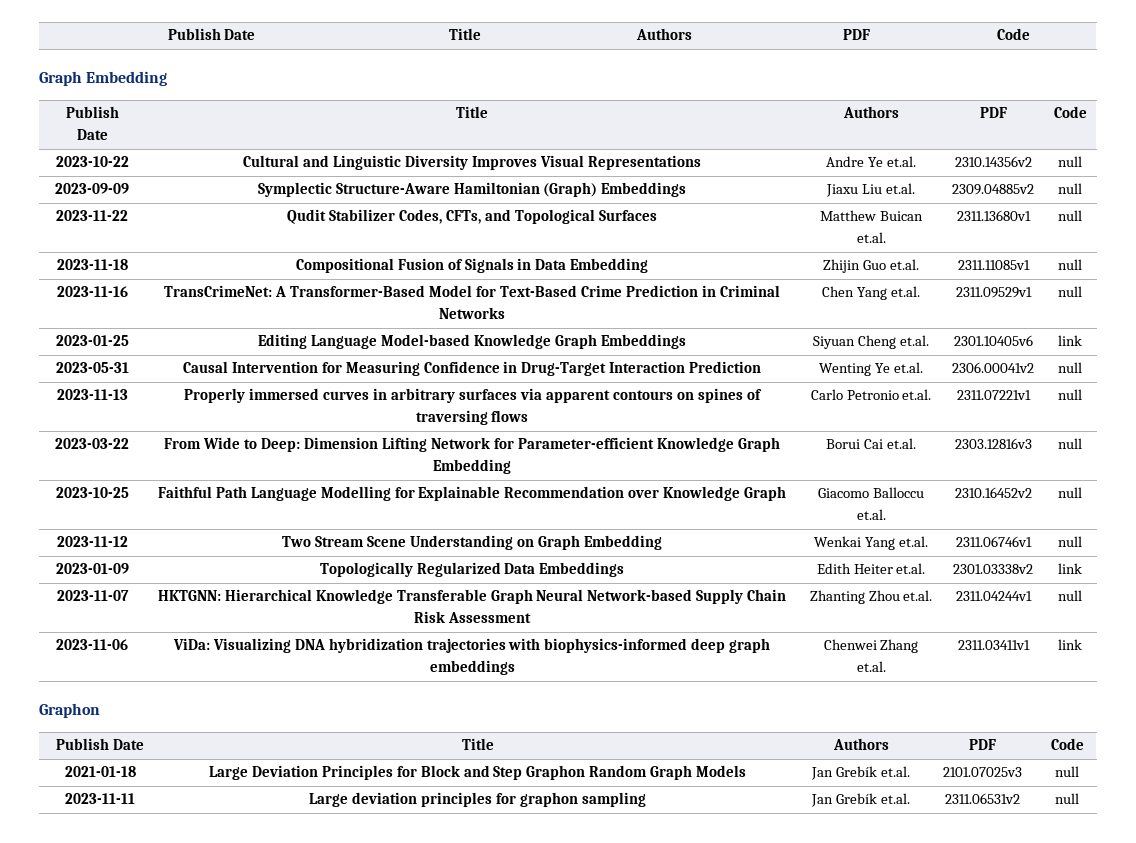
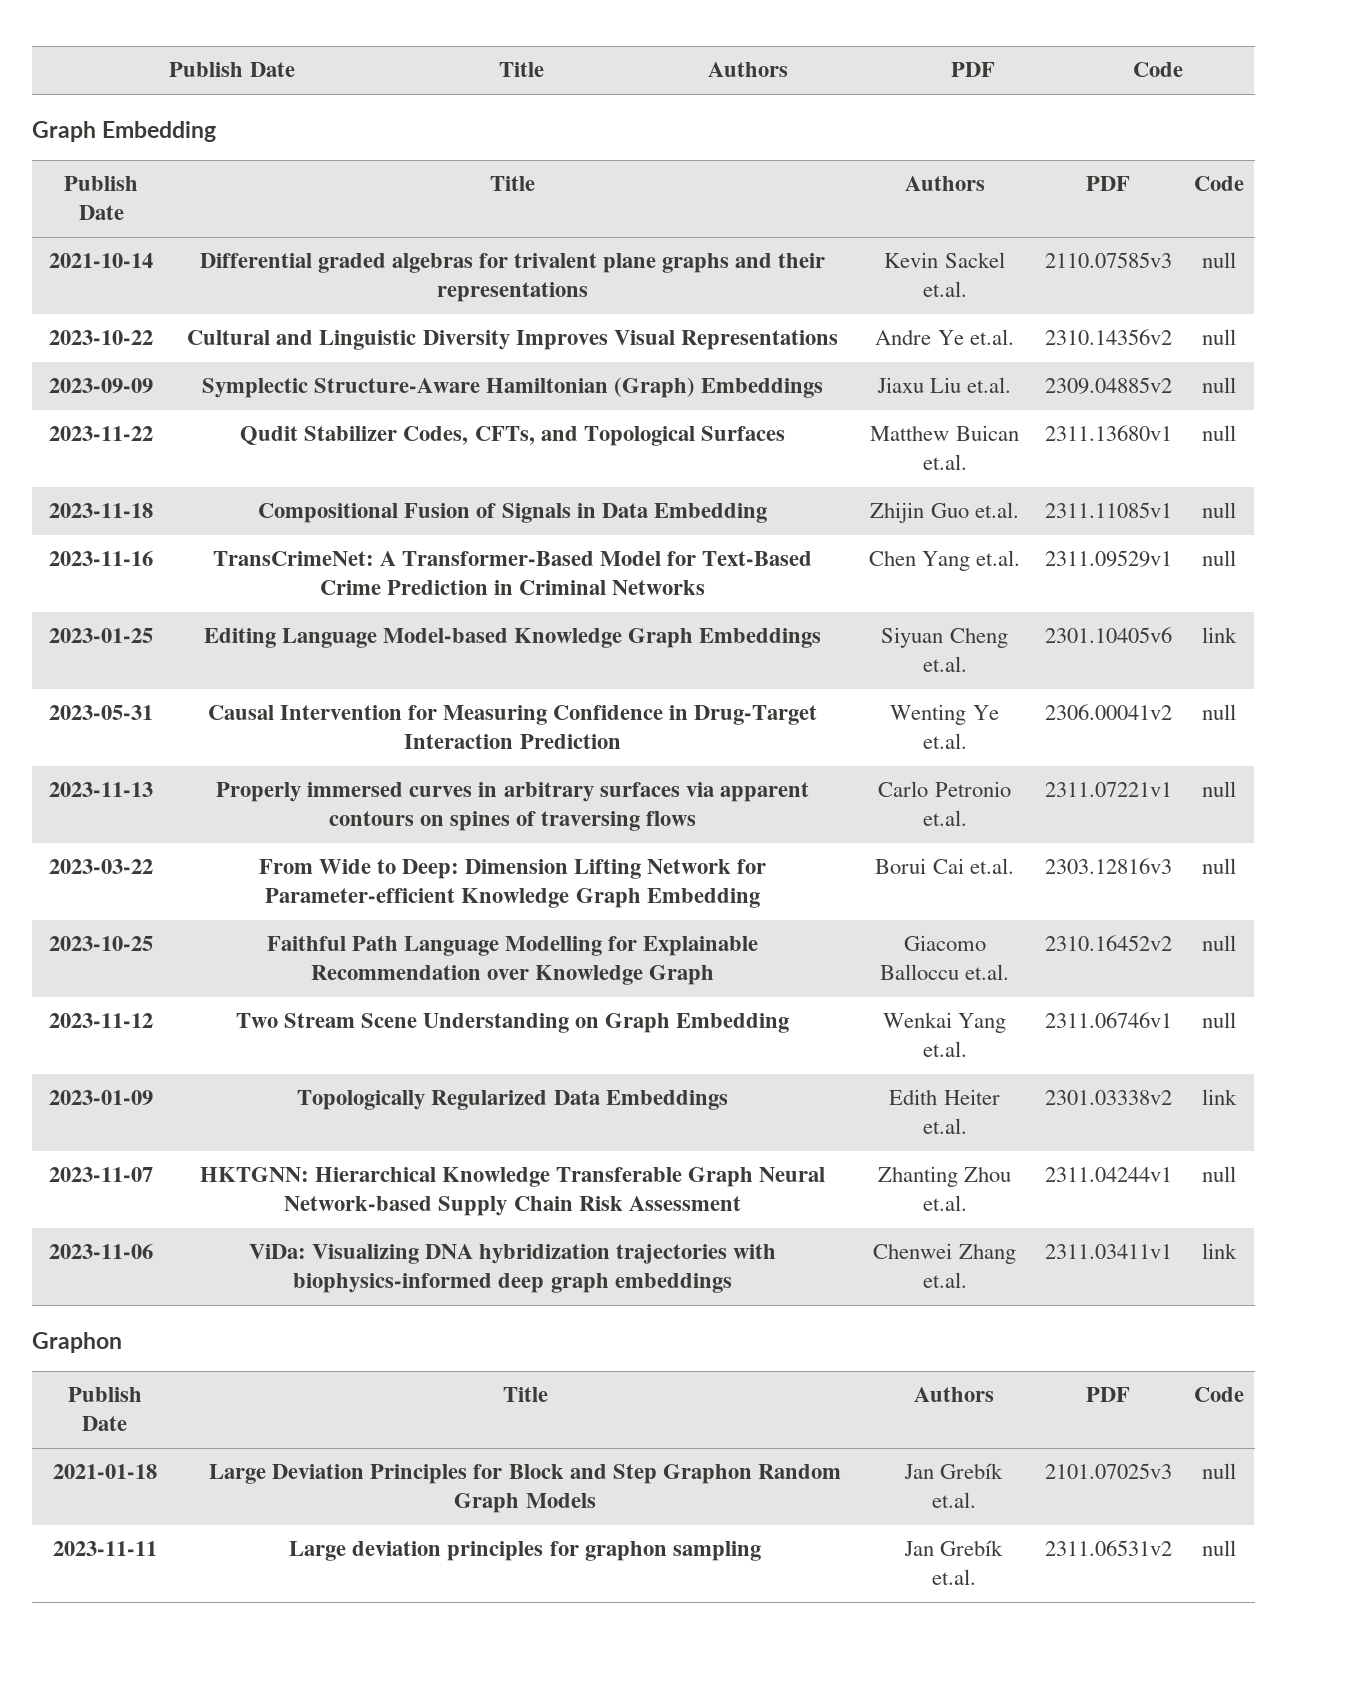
(1087, 112) none -> [49,253,153,268] [199,253,826,273] [437,282,588,302] [884,252,1005,268] [922,281,967,297] [1044,252,1172,268] [1201,252,1236,268] // 2021-10-14 | Differential graded algebras for trivalent plane graphs and their representations | Kevin Sackel et.al. | 2110.07585v3 | null

